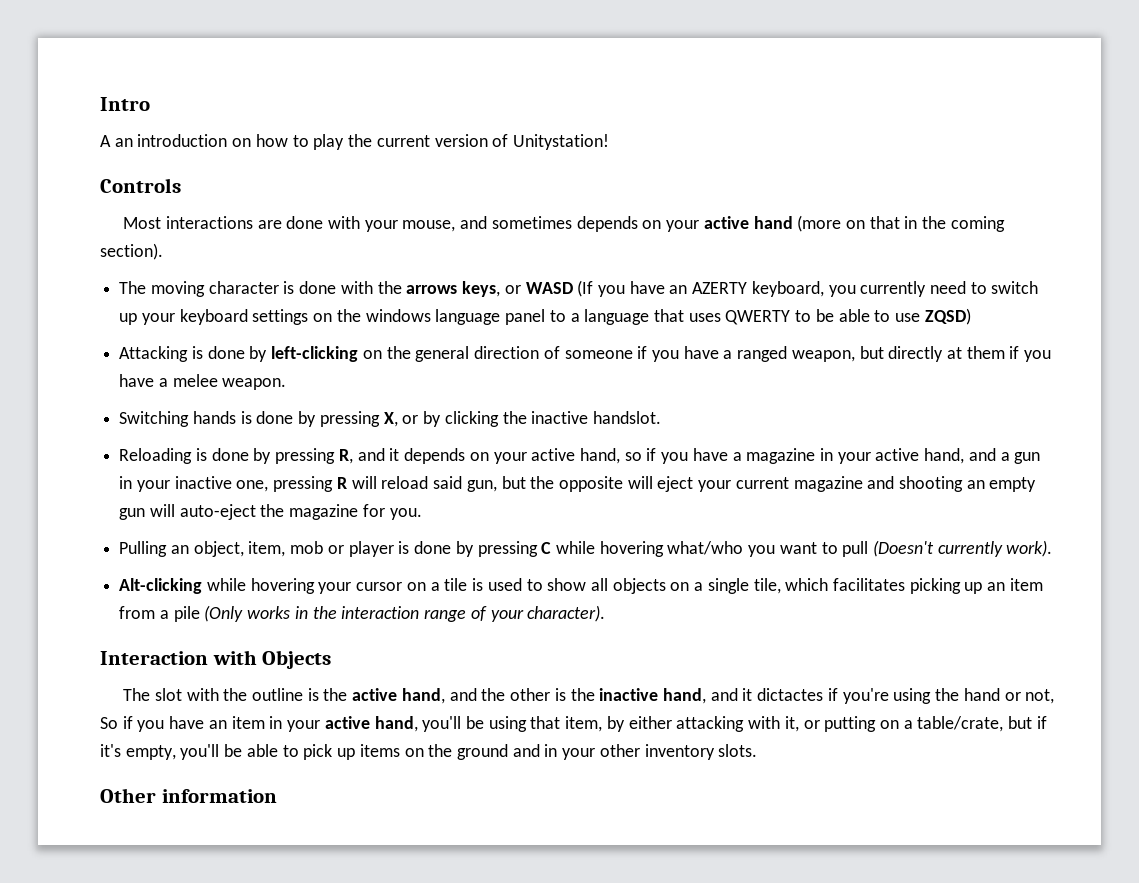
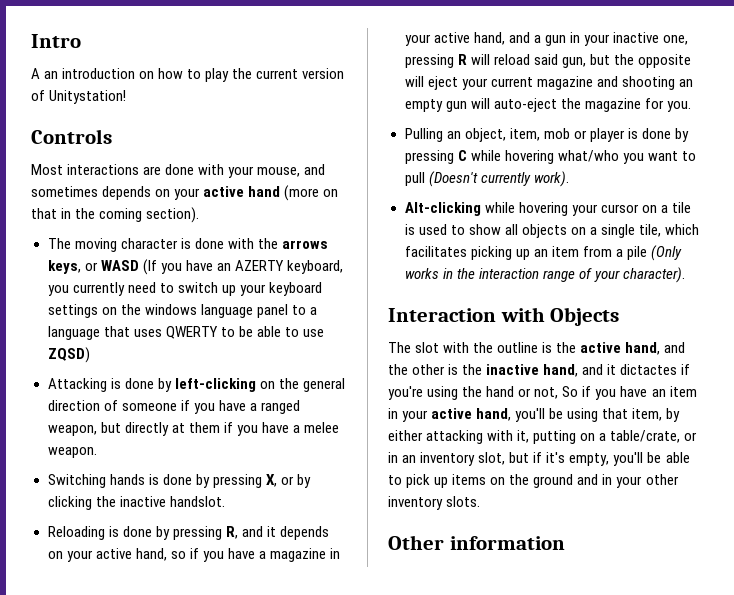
[803,720,820,729] or -> (530, 436) none
(1004, 724) none -> [684,432,698,441] [388,452,506,466] or in an inventory slot,

